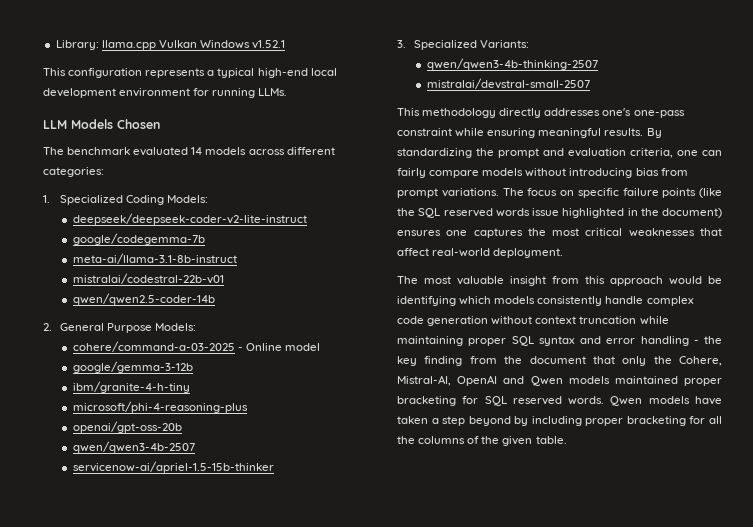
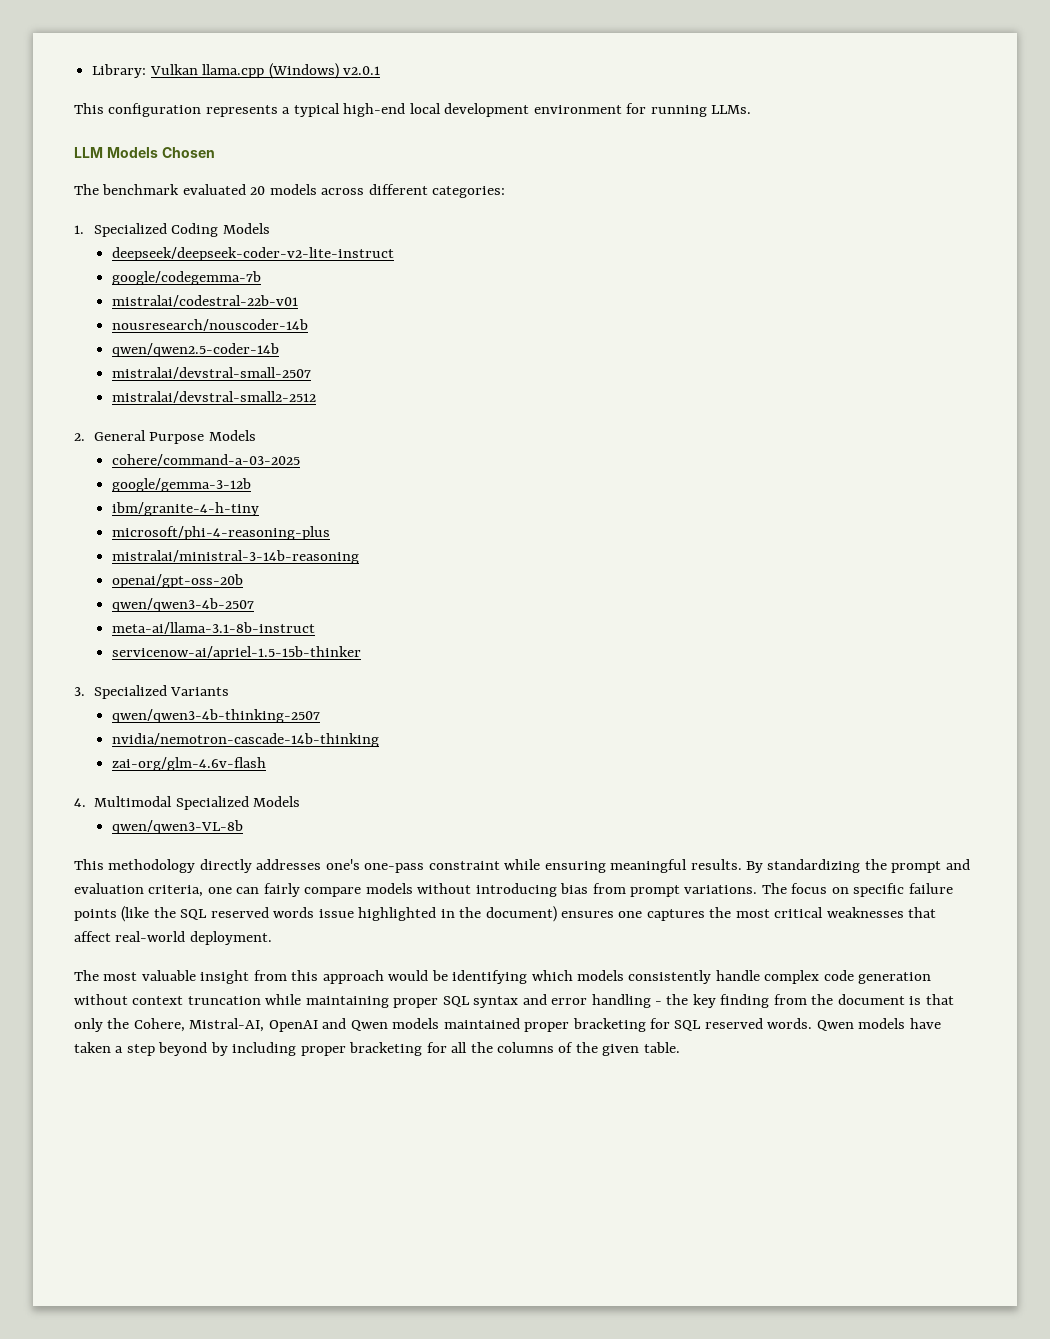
[101,40,286,50] llama.cpp Vulkan Windows v1.52.1 -> [149,63,380,79] Vulkan llama.cpp (Windows) v2.0.1
[191,147,203,155] 14 -> [250,186,266,195] 20
[167,195,209,203] Models: -> [222,223,270,234] Models
[72,253,237,264] // meta-ai/llama-3.1-8b-instruct -> (261, 278) none
(224, 278) none -> [111,319,308,331] // nousresearch/nouscoder-14b
(215, 299) none -> [111,367,311,379] [111,391,316,403] // mistralai/devstral-small-2507 // mistralai/devstral-small2-2512
[155,323,197,331] Models: -> [208,430,256,441] Models
[237,343,320,351] - Online model -> (300, 460) none
(248, 407) none -> [111,550,359,564] // mistralai/ministral-3-14b-reasoning
(195, 447) none -> [111,622,315,634] // meta-ai/llama-3.1-8b-instruct
[479,40,529,48] Variants: -> [170,687,230,696] Variants
[426,78,590,89] mistralai/devstral-small-2507 -> [111,733,379,747] [111,757,266,771] [74,796,301,810] [111,820,243,834] nvidia/nemotron-cascade-14b-thinking // zai-org/glm-4.6v-flash // 4. Multimodal Specialized Models // qwen/qwen3-VL-8b
(586, 360) none -> [909,996,922,1005] is

